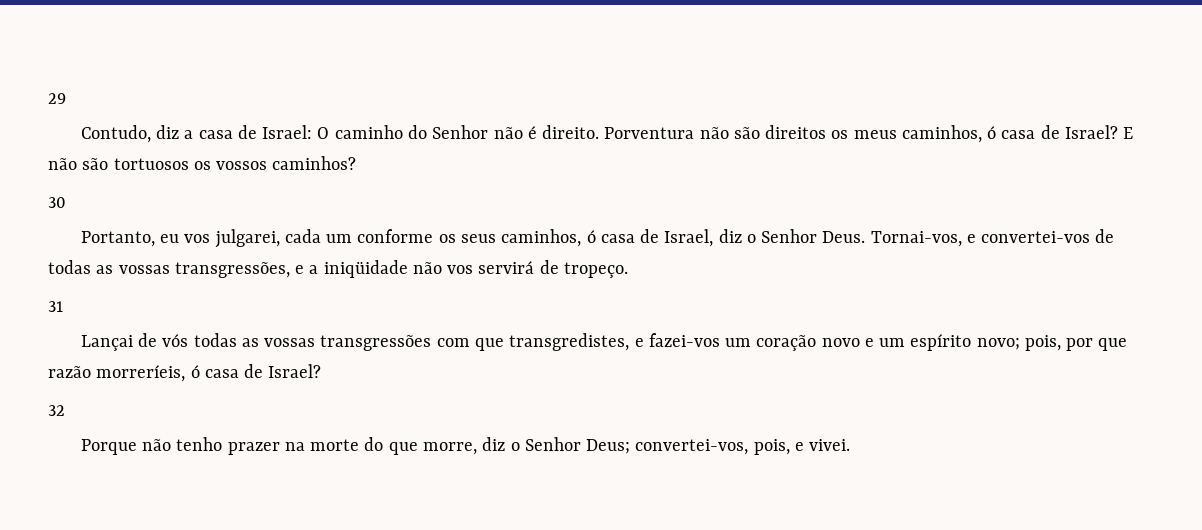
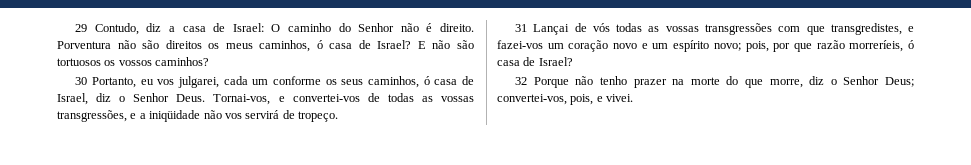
(66, 98) // -> (88, 28) none
(66, 202) // -> (88, 81) none
(63, 306) // -> (528, 28) none
(65, 410) // -> (528, 81) none

